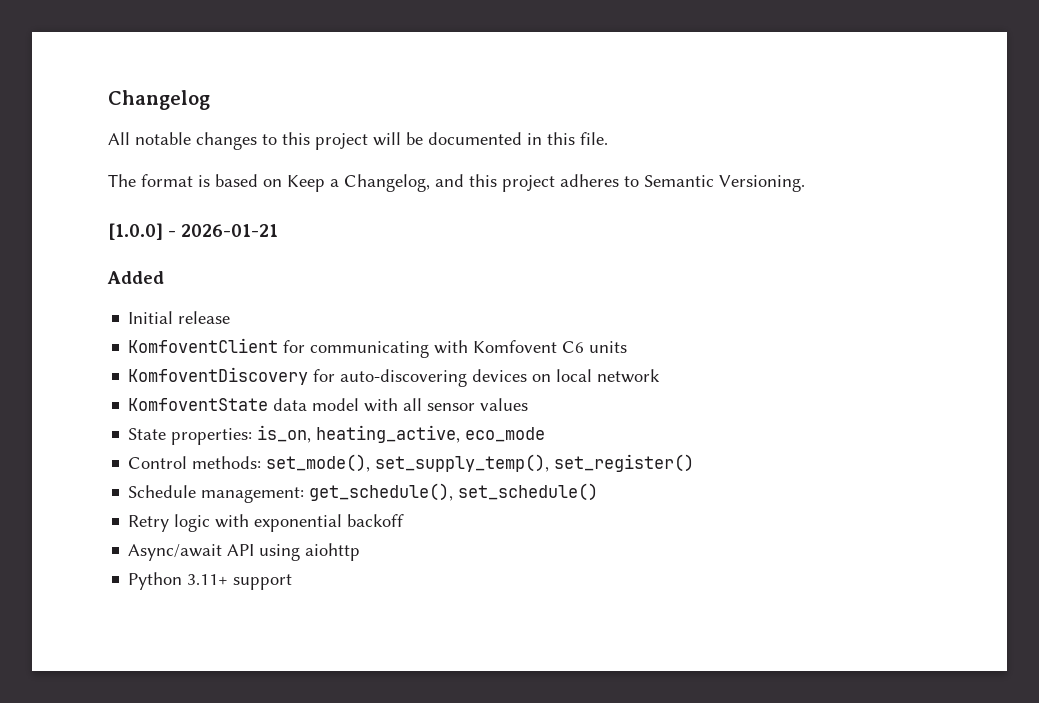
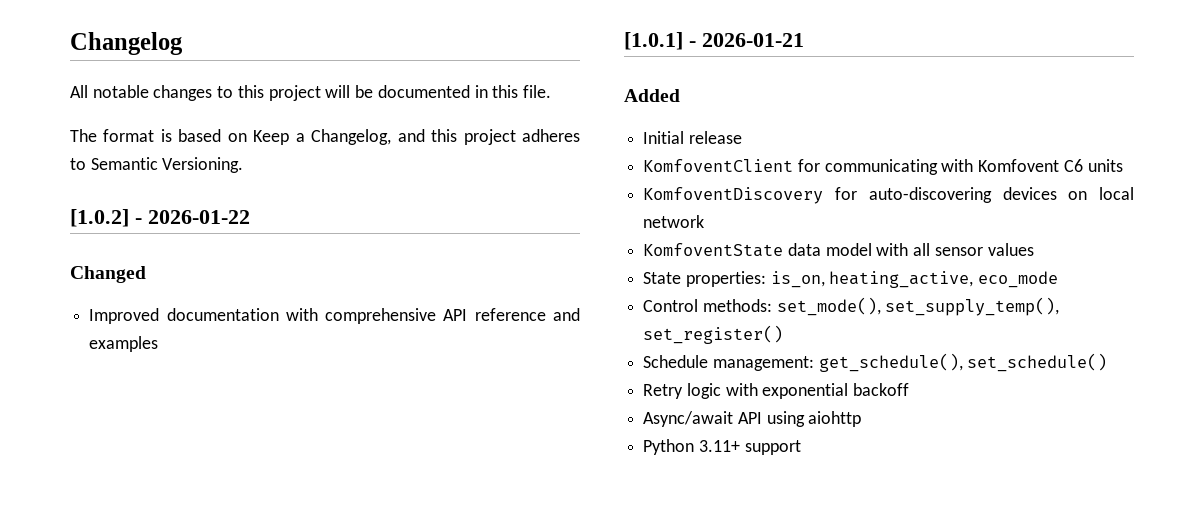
[108,223,163,240] [1.0.0] -> [70,209,250,227] [70,266,146,283] [89,308,581,324] [89,336,159,352] [624,32,683,50] [1.0.2] - 2026-01-22 // Changed // Improved documentation with comprehensive API reference and examples // [1.0.1]

